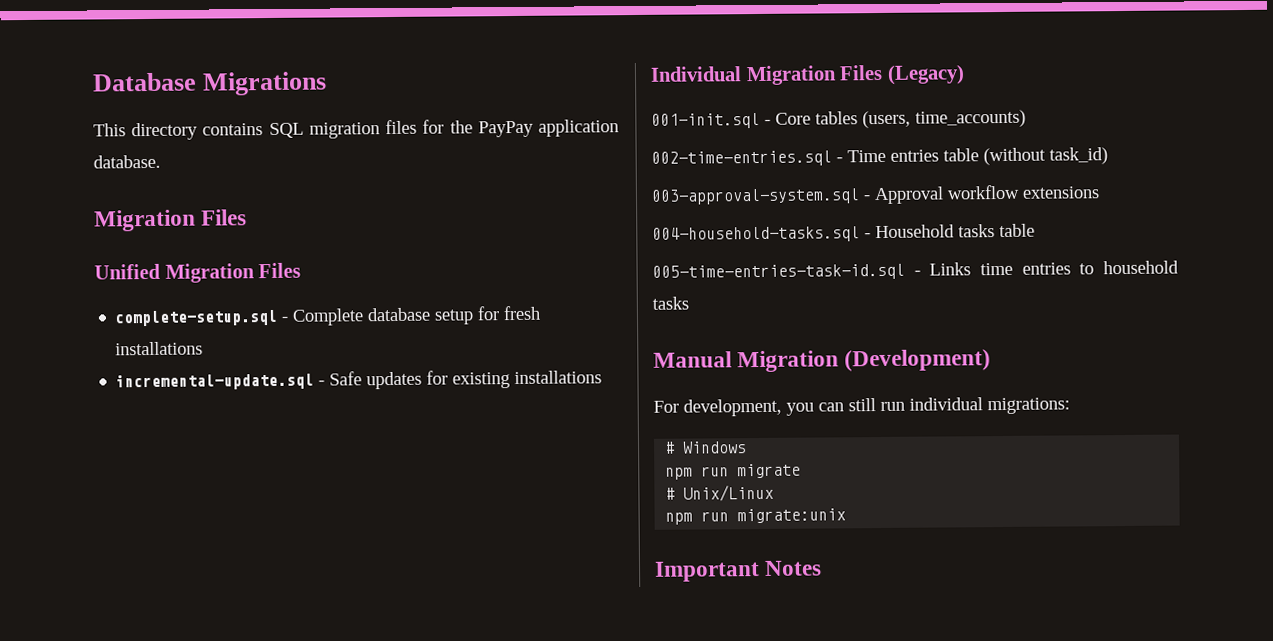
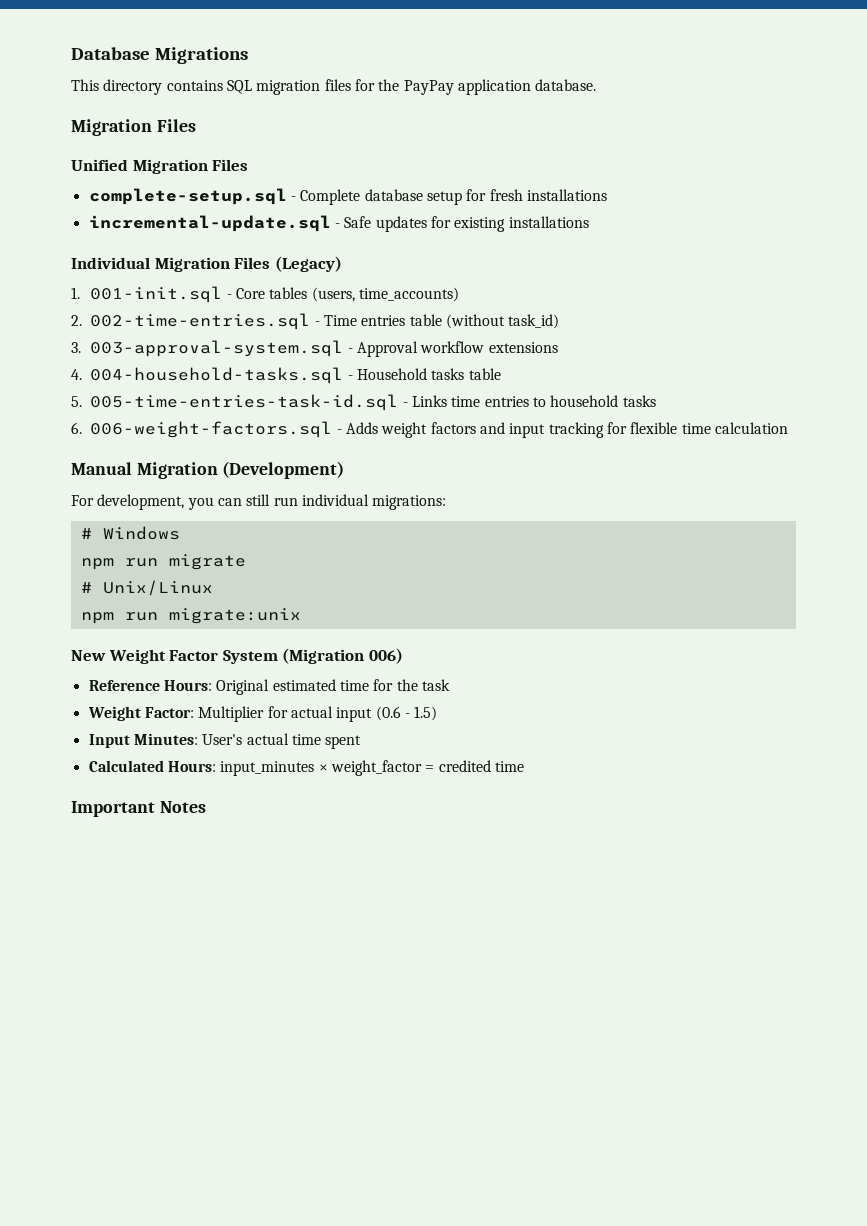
(965, 74) none -> [71,287,80,299] 1.
(1026, 118) none -> [71,315,82,326] 2.
(1108, 156) none -> [71,342,81,353] 3.
(1100, 192) none -> [71,369,82,380] 4.
(1035, 230) none -> [71,396,82,407] 5.
(689, 303) none -> [71,421,788,438] // 6. 006-weight-factors.sql - Adds weight factors and input tracking for flexible time calculation
(847, 516) none -> [71,648,403,664] [88,679,450,695] [87,706,438,722] [88,733,362,749] [88,760,524,776] // New Weight Factor System (Migration 006) // Reference Hours: Original estimated time for the task // Weight Factor: Multiplier for actual input (0.6 - 1.5) // Input Minutes: User's actual time spent // Calculated Hours: input_minutes × weight_factor = credited time

